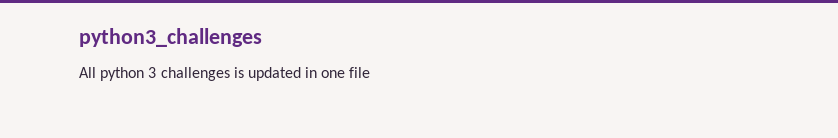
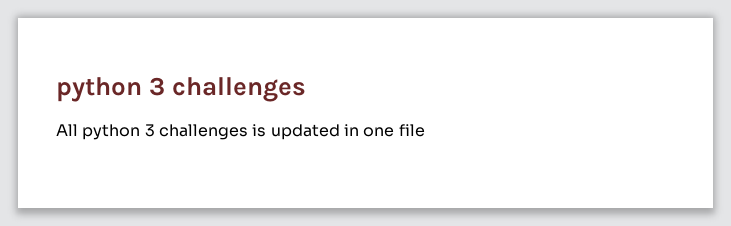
[79,28,262,47] python3_challenges -> [56,77,307,102] python 3 challenges

